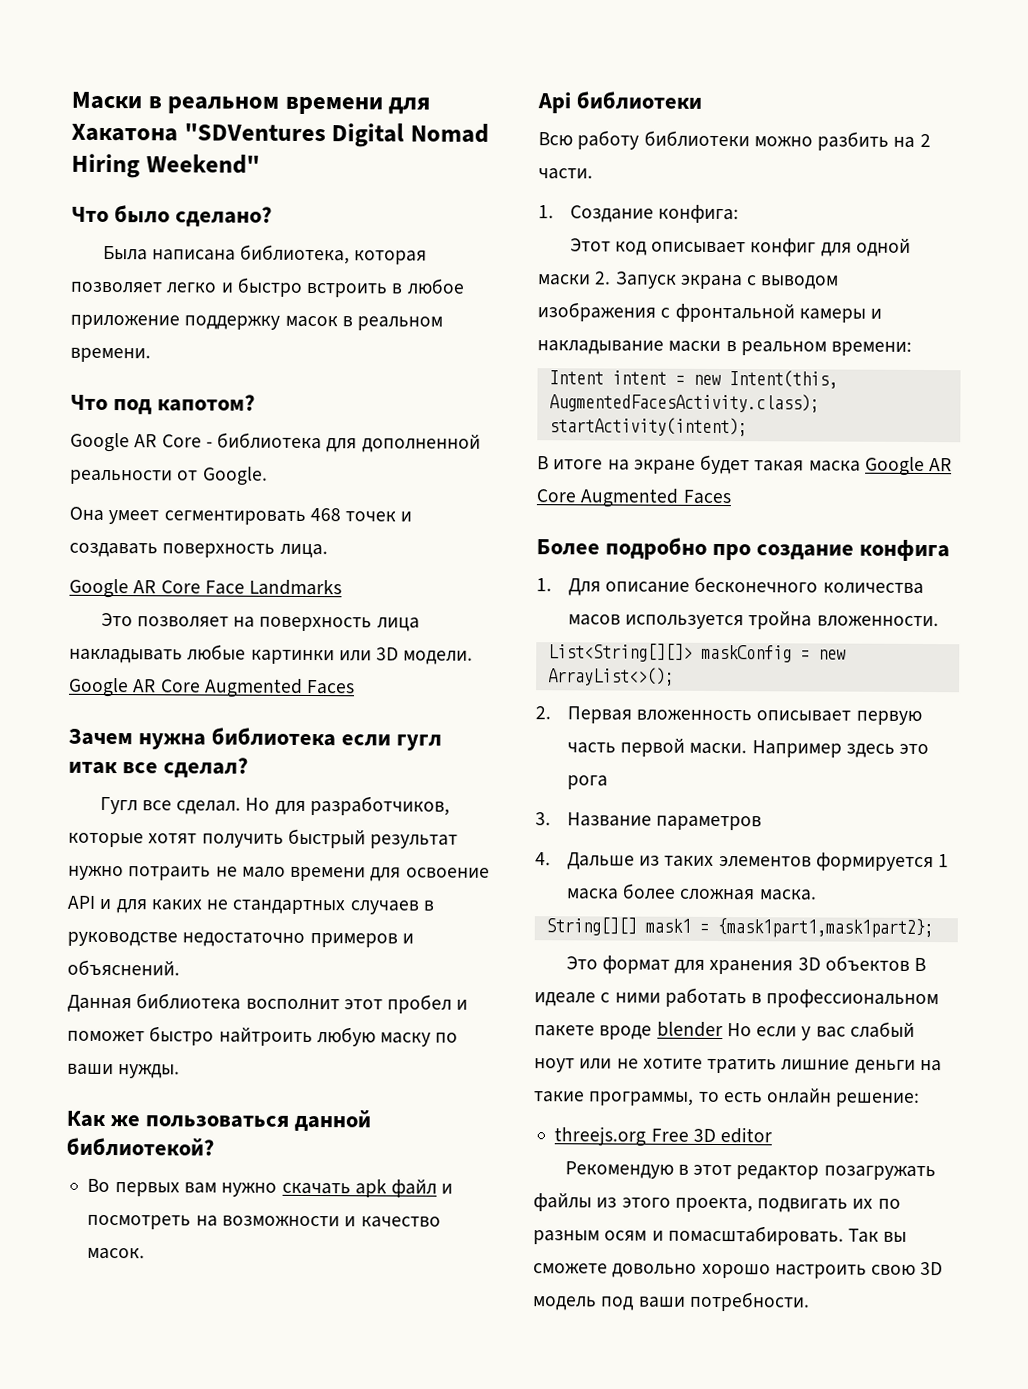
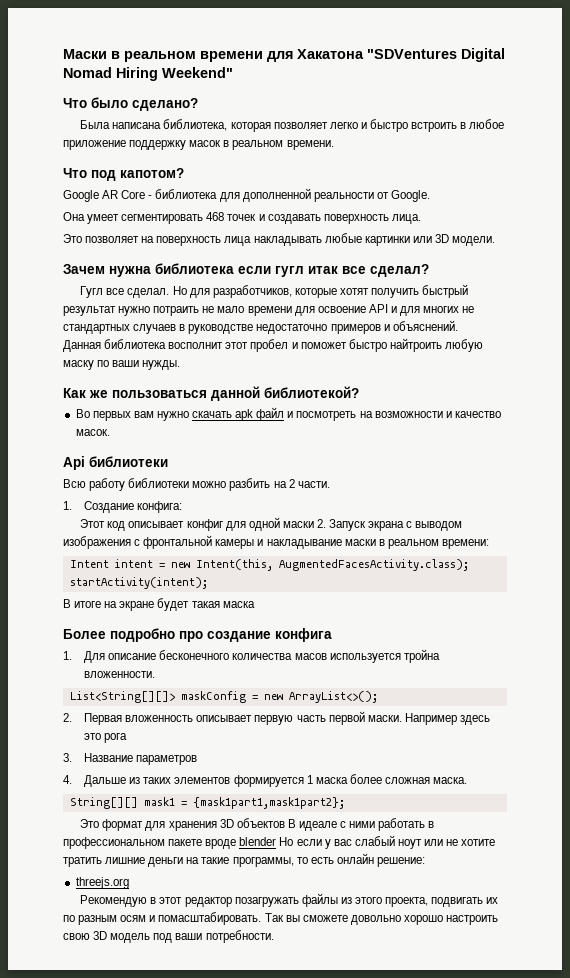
[69,578,343,599] // Google AR Core Face Landmarks -> (421, 219) none
[68,677,356,698] Google AR Core Augmented Faces -> (496, 241) none
[150,899,202,911] каких -> [423,306,460,313] многих
[864,456,953,477] [536,488,732,508] Google AR Core Augmented Faces -> (255, 604) none
[650,1127,773,1144] Free 3D editor -> (129, 883) none

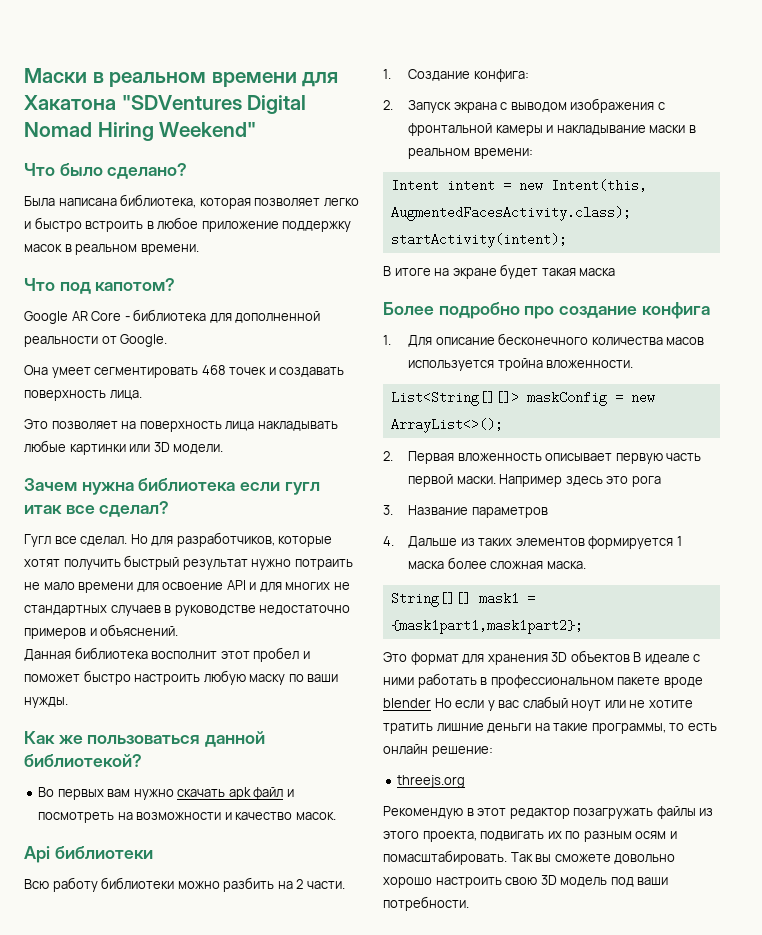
[389,338,442,352] найтроить -> [134,674,201,685] настроить
[80,517,314,531] Этот код описывает конфиг для одной маски -> (529, 75) none

